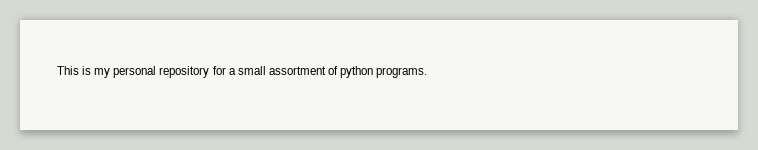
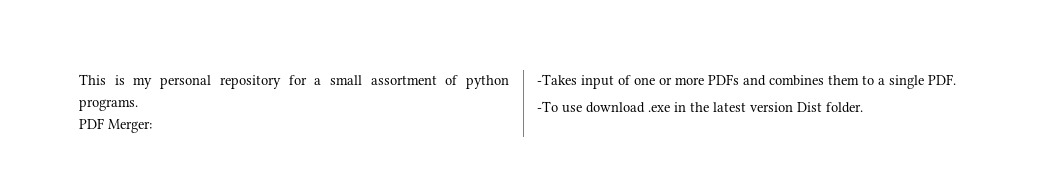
(428, 72) none -> [79,118,152,133] [537,74,956,89] [537,101,863,113] // PDF Merger: // -Takes input of one or more PDFs and combines them to a single PDF. // -To use download .exe in the latest version Dist folder.

